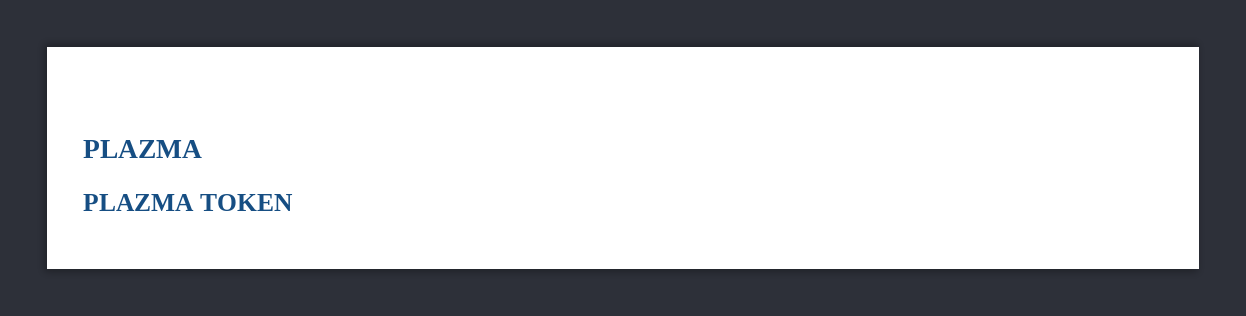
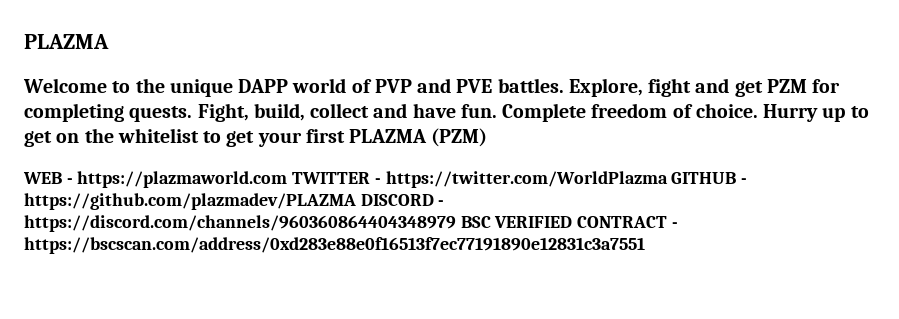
[83,194,293,211] PLAZMA TOKEN -> [23,78,841,97] [24,103,869,122] [24,128,488,147] [23,171,748,188] [24,193,445,210] [24,215,678,232] [24,237,645,254] Welcome to the unique DAPP world of PVP and PVE battles. Explore, fight and get PZM for completing quests. Fight, build, collect and have fun. Complete freedom of choice. Hurry up to get on the whitelist to get your first PLAZMA (PZM) // WEB - https://plazmaworld.com TWITTER - https://twitter.com/WorldPlazma GITHUB - https://github.com/plazmadev/PLAZMA DISCORD - https://discord.com/channels/960360864404348979 BSC VERIFIED CONTRACT - https://bscscan.com/address/0xd283e88e0f16513f7ec77191890e12831c3a7551

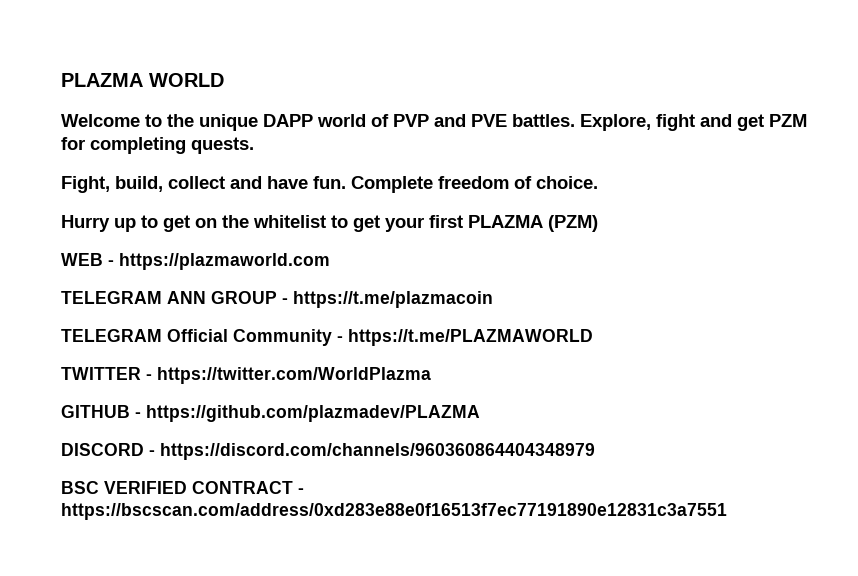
[24,34,109,49] PLAZMA -> [61,73,224,87] PLAZMA WORLD
(193, 114) none -> (254, 145) //
(758, 110) none -> (598, 182) //
(288, 179) none -> [61,291,493,308] [61,329,593,346] // TELEGRAM ANN GROUP - https://t.me/plazmacoin // TELEGRAM Official Community - https://t.me/PLAZMAWORLD //
(668, 179) none -> (431, 375) //
(356, 201) none -> (480, 413) //
(456, 223) none -> (595, 451) //

